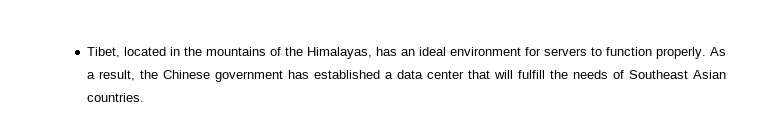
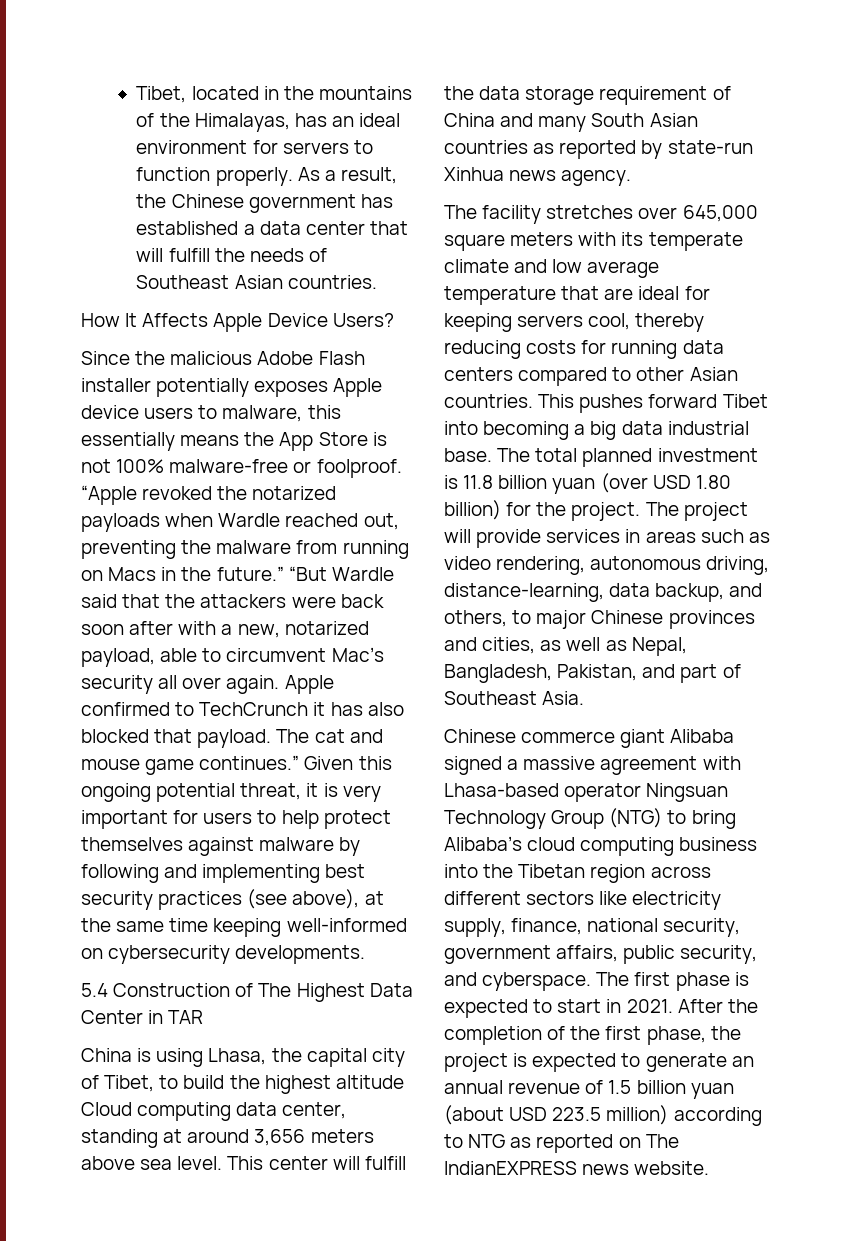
(144, 97) none -> [81,313,394,332] [81,351,365,365] [81,378,383,397] [81,405,341,422] [81,432,387,451] [81,459,402,478] [81,485,337,505] [81,513,399,532] [81,540,409,559] [81,566,394,581] [81,594,384,608] [81,621,369,638] [81,647,384,667] [81,675,334,694] [81,702,404,716] [81,729,383,748] [81,755,392,775] [81,783,381,802] [81,810,391,829] [81,837,361,856] [81,864,366,883] [81,889,384,910] [81,918,407,937] [81,945,366,964] [81,983,413,1002] [81,1010,204,1024] [81,1048,405,1067] [81,1075,404,1094] [81,1102,347,1121] [81,1129,374,1148] [81,1156,406,1170] [444,86,731,105] [444,113,698,132] [444,140,753,159] [444,167,632,186] [444,205,758,224] [444,232,743,251] [444,259,660,278] [444,286,710,305] [444,313,705,332] [444,340,724,359] [444,367,738,386] [444,394,768,413] [444,421,749,440] [444,448,758,467] [444,473,731,494] [444,500,748,521] [444,529,770,548] [444,556,770,575] [444,583,763,602] [444,610,755,629] [444,637,687,656] [444,664,741,683] [444,691,585,705] [444,729,735,748] [444,756,741,775] [444,783,729,802] [444,808,736,829] [444,836,758,856] [444,864,711,883] [444,891,722,910] [444,918,741,937] [444,945,758,964] [444,972,749,991] [444,999,758,1018] [444,1026,741,1045] [444,1053,754,1072] [444,1080,734,1099] [444,1105,762,1126] [444,1134,679,1153] [444,1161,710,1175] // How It Affects Apple Device Users? // Since the malicious Adobe Flash installer potentially exposes Apple device users to malware, this essentially means the App Store is not 100% malware-free or foolproof. “Apple revoked the notarized payloads when Wardle reached out, preventing the malware from running on Macs in the future.” “But Wardle said that the attackers were back soon after with a new, notarized payload, able to circumvent Mac’s security all over again. Apple confirmed to TechCrunch it has also blocked that payload. The cat and mouse game continues.” Given this ongoing potential threat, it is very important for users to help protect themselves against malware by following and implementing best security practices (see above), at the same time keeping well-informed on cybersecurity developments. // 5.4 Construction of The Highest Data Center in TAR // China is using Lhasa, the capital city of Tibet, to build the highest altitude Cloud computing data center, standing at around 3,656 meters above sea level. This center will fulfill the data storage requirement of China and many South Asian countries as reported by state-run Xinhua news agency. // The facility stretches over 645,000 square meters with its temperate climate and low average temperature that are ideal for keeping servers cool, thereby reducing costs for running data centers compared to other Asian countries. This pushes forward Tibet into becoming a big data industrial base. The total planned investment is 11.8 billion yuan (over USD 1.80 billion) for the project. The project will provide services in areas such as video rendering, autonomous driving, distance-learning, data backup, and others, to major Chinese provinces and cities, as well as Nepal, Bangladesh, Pakistan, and part of Southeast Asia. // Chinese commerce giant Alibaba signed a massive agreement with Lhasa-based operator Ningsuan Technology Group (NTG) to bring Alibaba’s cloud computing business into the Tibetan region across different sectors like electricity supply, finance, national security, government affairs, public security, and cyberspace. The first phase is expected to start in 2021. After the completion of the first phase, the project is expected to generate an annual revenue of 1.5 billion yuan (about USD 223.5 million) according to NTG as reported on The IndianEXPRESS news website.

